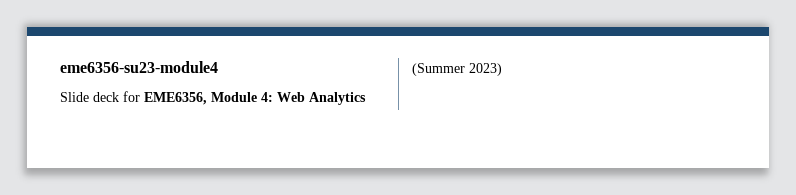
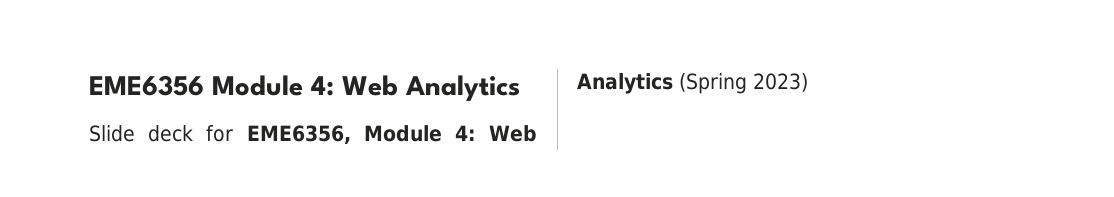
[60,61,218,73] eme6356-su23-module4 -> [89,75,520,101] EME6356 Module 4: Web Analytics
[412,63,465,76] (Summer -> [679,73,747,94] (Spring

